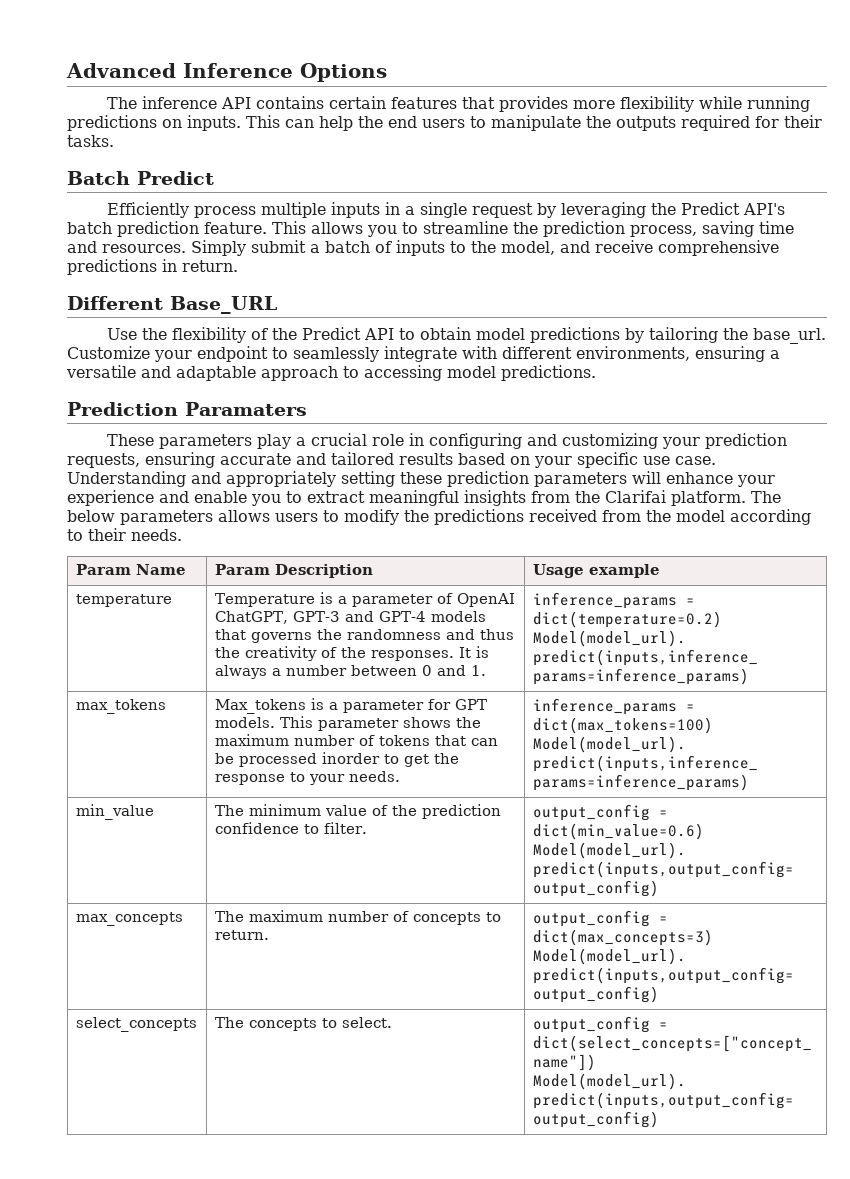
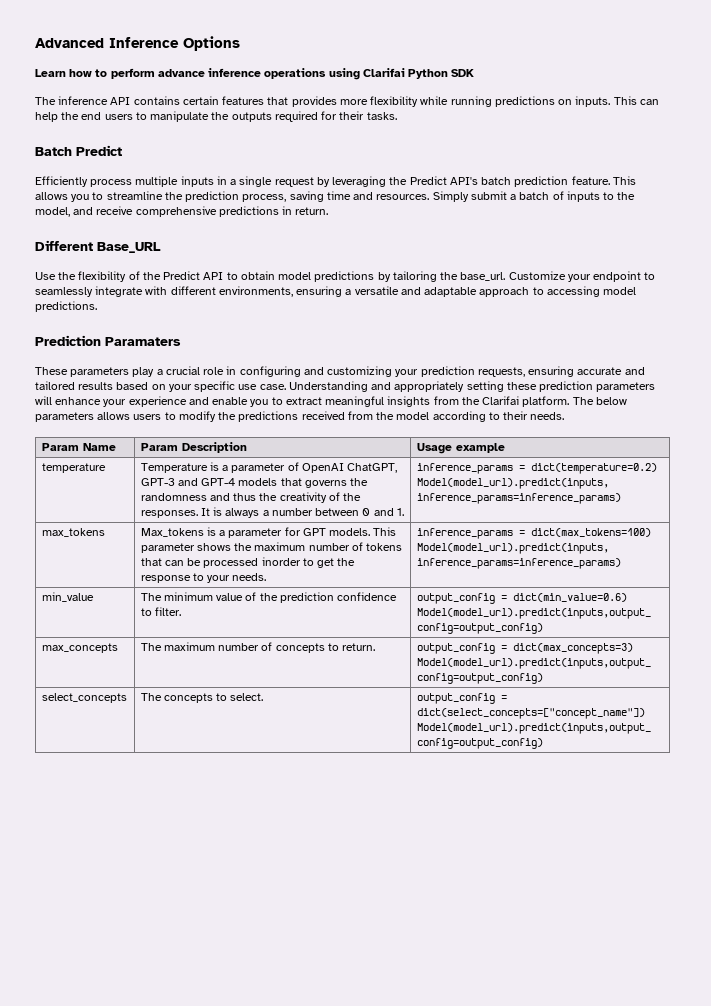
(387, 72) none -> [35,68,475,80] // Learn how to perform advance inference operations using Clarifai Python SDK

